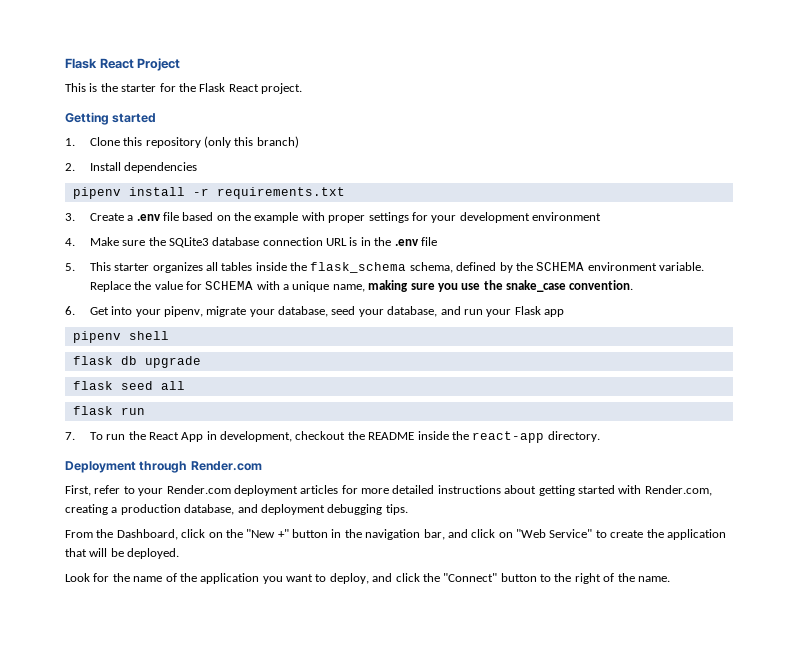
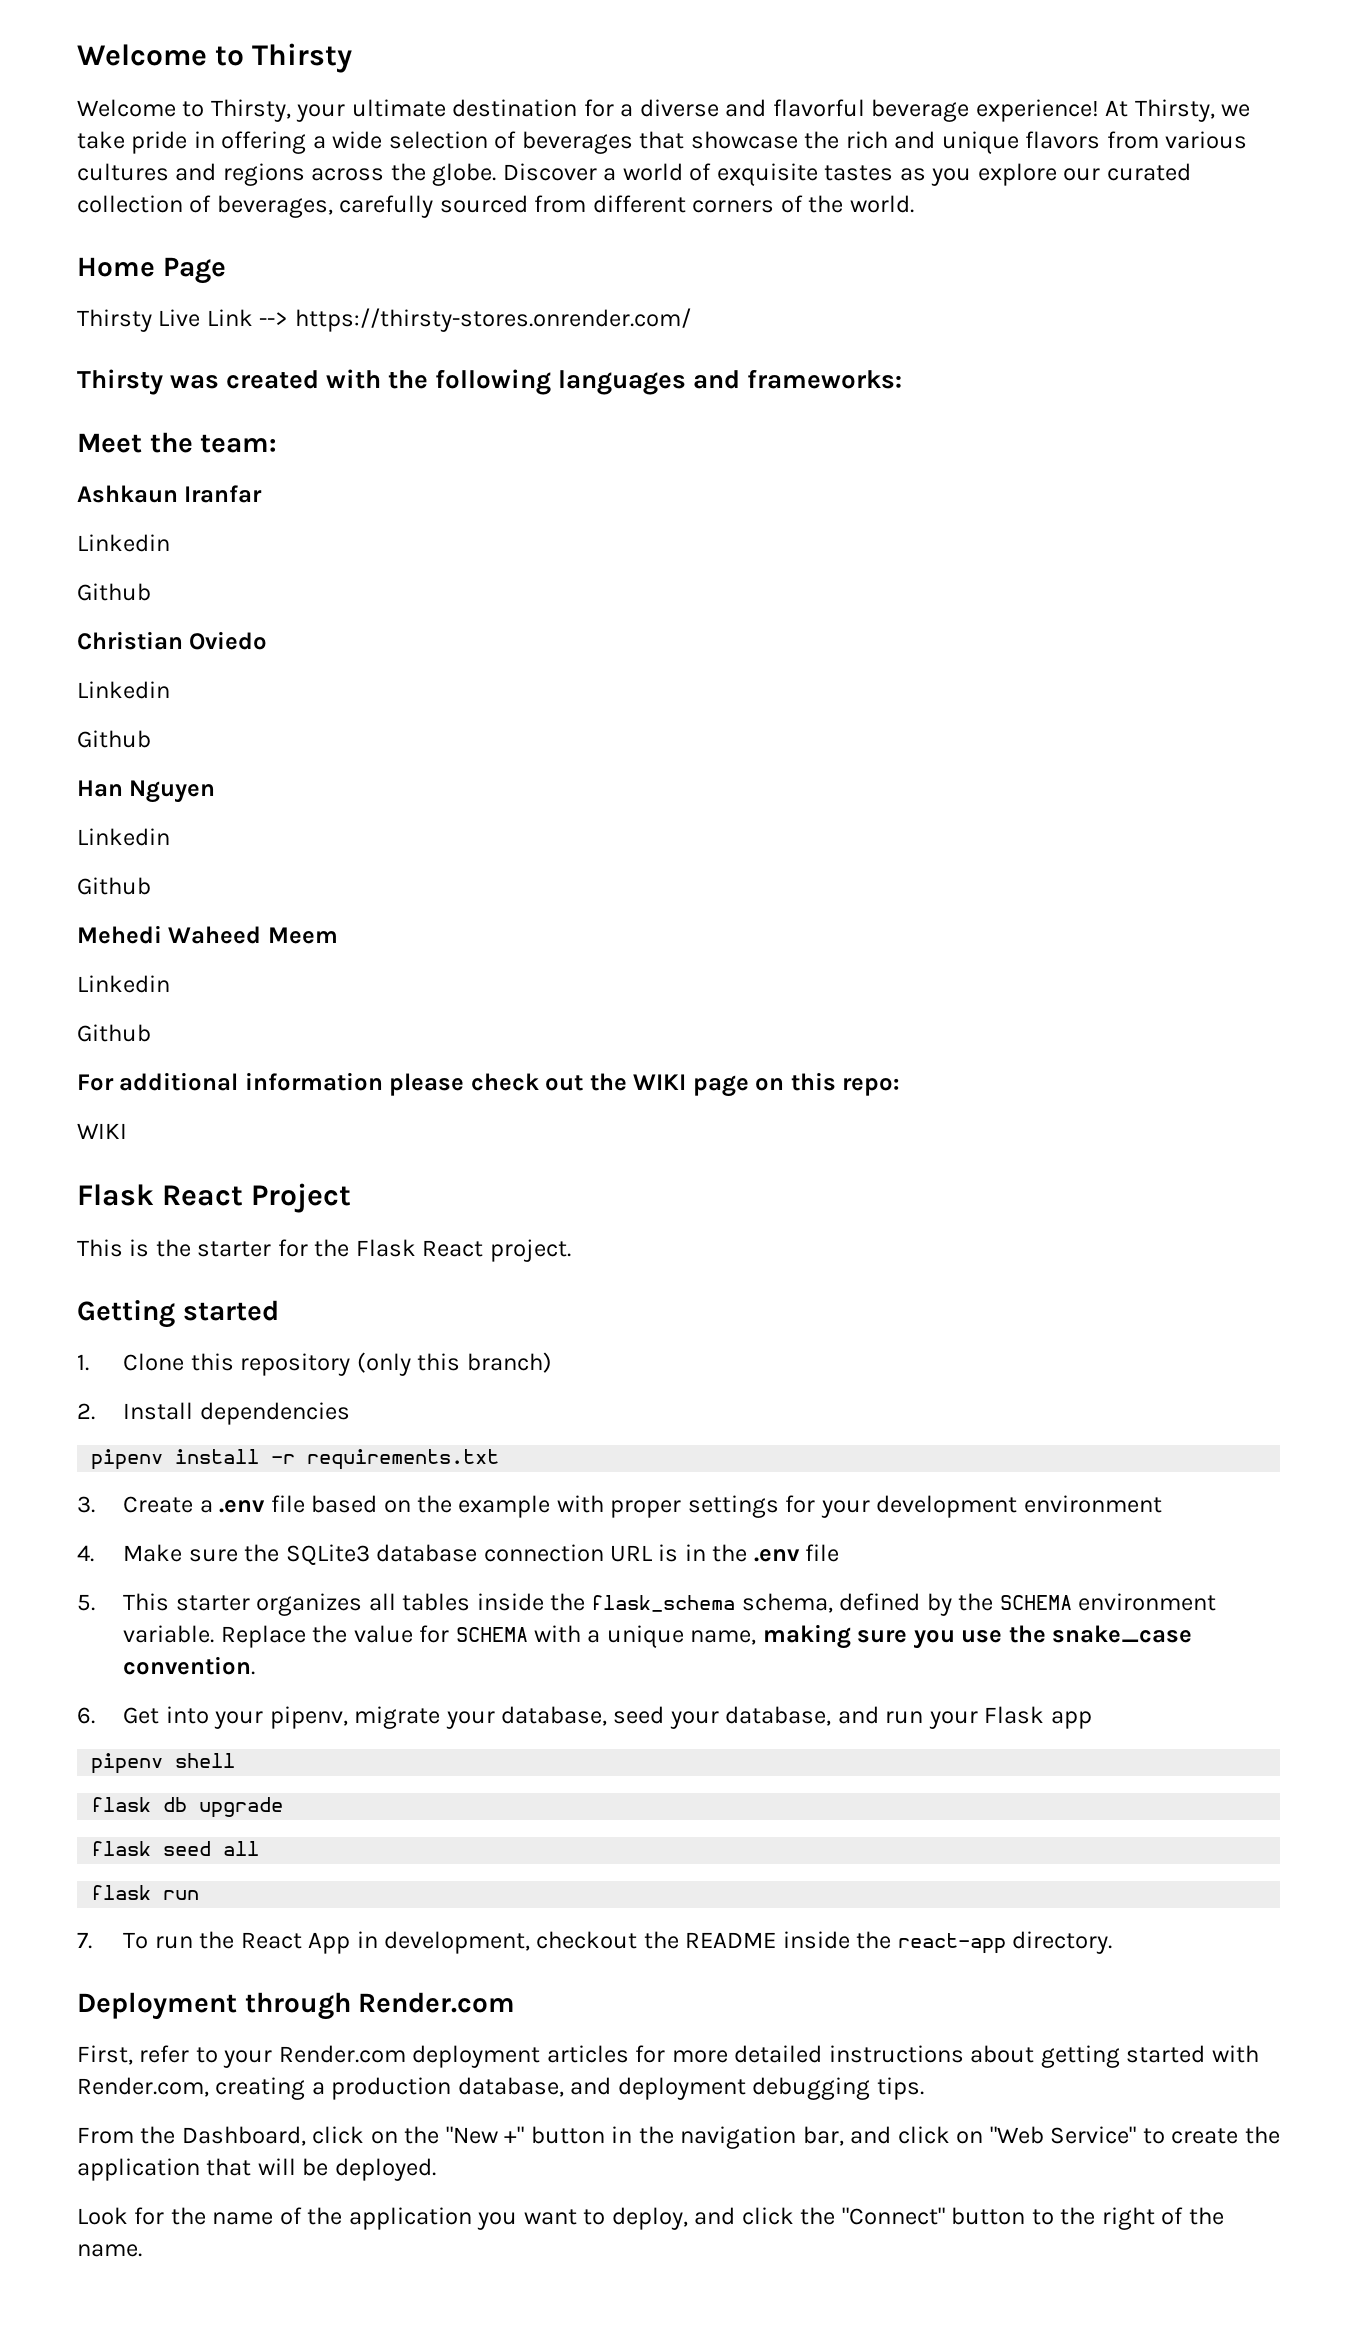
(65, 63) none -> [77,43,353,73] [77,99,1251,122] [77,131,1248,154] [77,163,1191,186] [77,195,914,218] [77,257,226,284] [77,308,691,332] [77,369,903,395] [77,432,278,453] [77,485,263,503] [77,534,170,552] [77,583,151,601] [77,631,268,650] [77,681,170,699] [77,730,151,748] [77,780,216,803] [77,828,170,846] [77,877,151,895] [77,925,338,944] [77,975,170,993] [77,1024,151,1042] [77,1072,900,1097] [77,1123,127,1139] Welcome to Thirsty // Welcome to Thirsty, your ultimate destination for a diverse and flavorful beverage experience! At Thirsty, we take pride in offering a wide selection of beverages that showcase the rich and unique flavors from various cultures and regions across the globe. Discover a world of exquisite tastes as you explore our curated collection of beverages, carefully sourced from different corners of the world. // Home Page // Thirsty Live Link --> https://thirsty-stores.onrender.com/ // Thirsty was created with the following languages and frameworks: // Meet the team: // Ashkaun Iranfar // Linkedin // Github // Christian Oviedo // Linkedin // Github // Han Nguyen // Linkedin // Github // Mehedi Waheed Meem // Linkedin // Github // For additional information please check out the WIKI page on this repo: // WIKI //

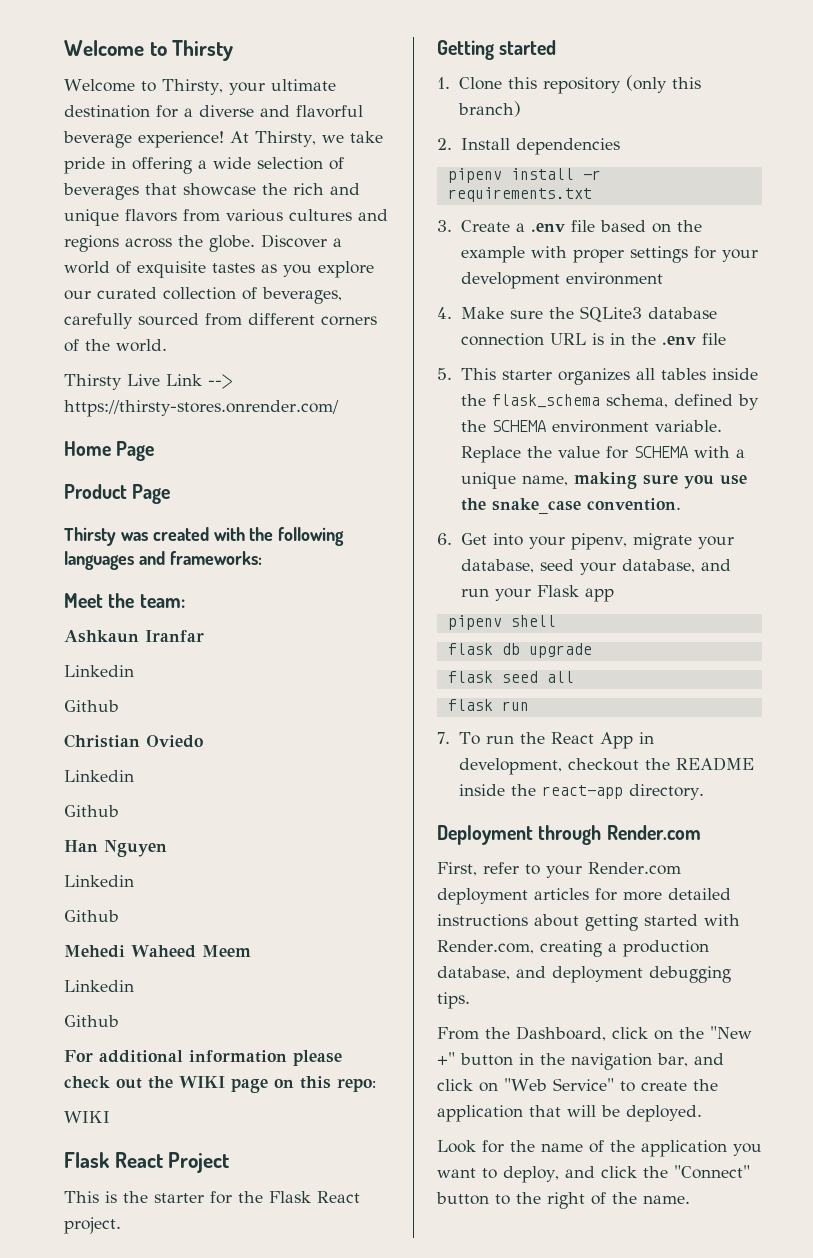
[77,257,226,284] // Home Page -> (167, 345) none
(691, 320) none -> [64,441,155,461] [64,484,171,504] // Home Page // Product Page

